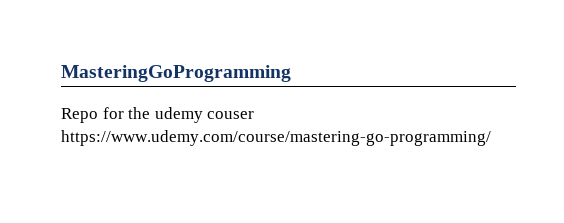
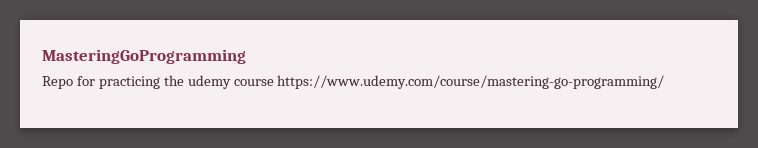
(124, 113) none -> [98,76,160,89] practicing
[207,111,255,119] couser -> [233,79,274,86] course

